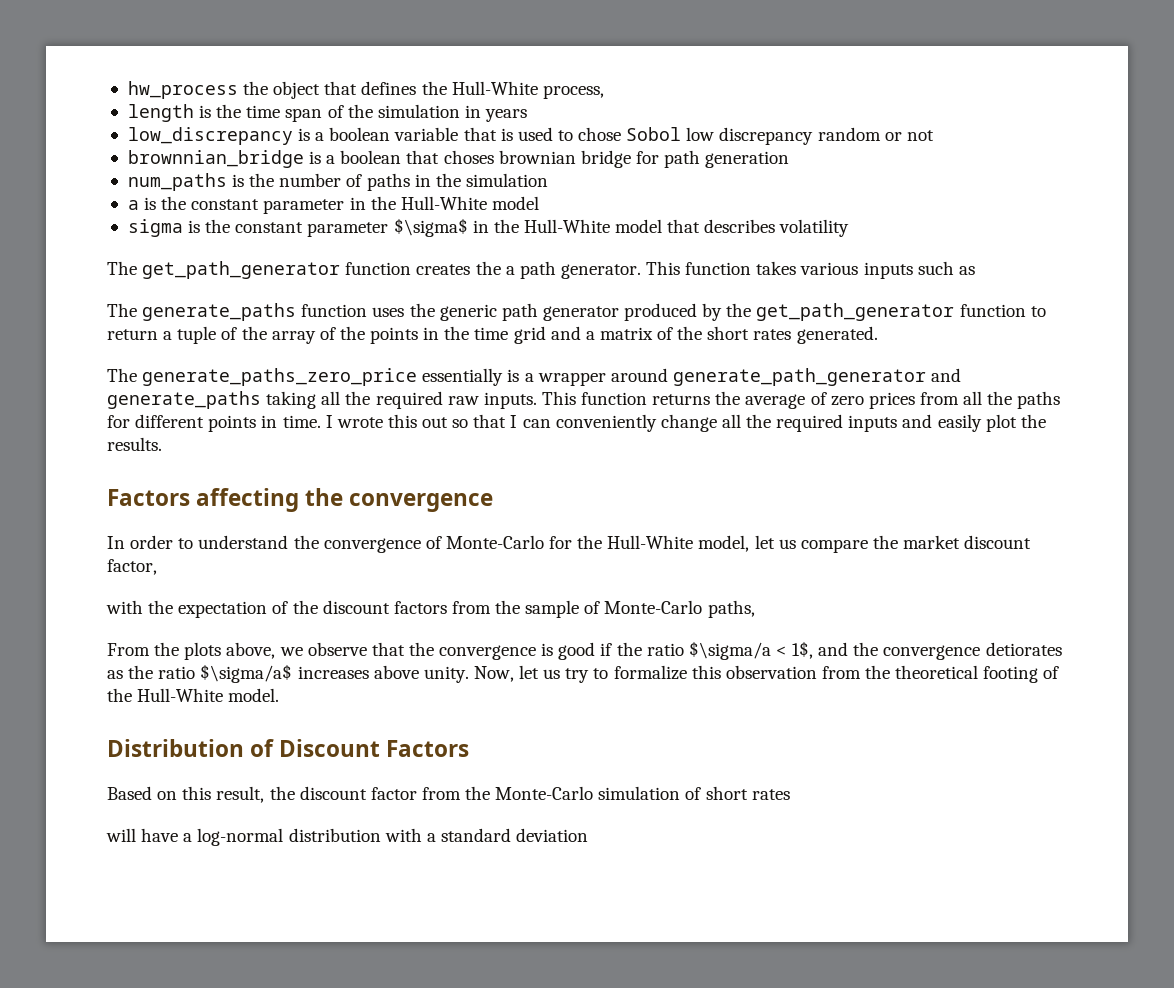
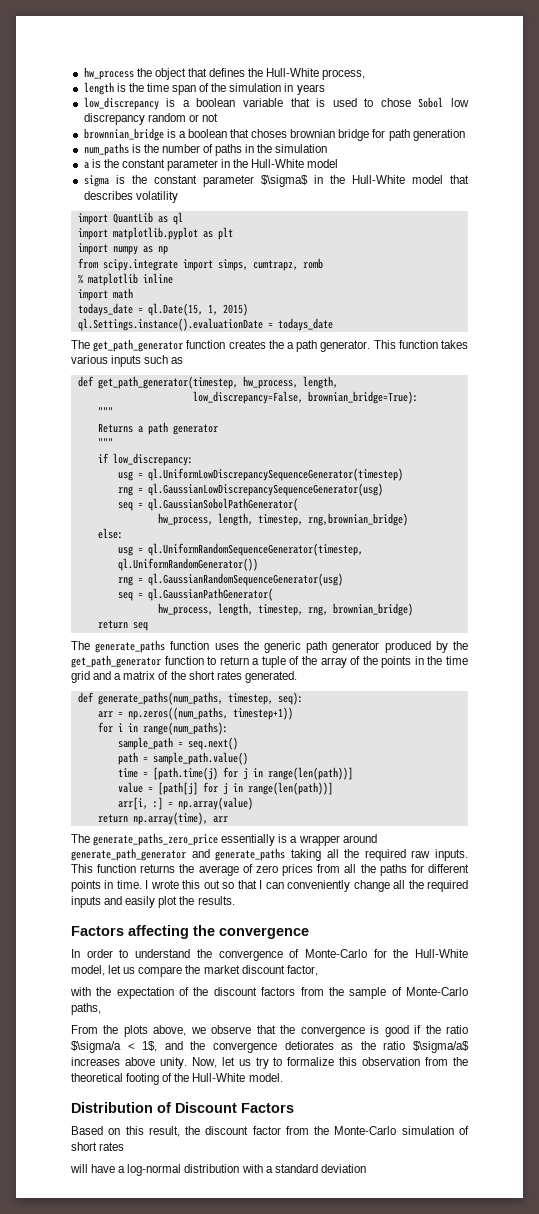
(850, 228) none -> [77,212,183,225] [77,227,233,240] [77,243,168,255] [77,258,323,271] [77,273,173,286] [77,288,133,301] [77,303,248,316] [77,318,333,331] // import QuantLib as ql // import matplotlib.pyplot as plt // import numpy as np // from scipy.integrate import simps, cumtrapz, romb // % matplotlib inline // import math // todays_date = ql.Date(15, 1, 2015) // ql.Settings.instance().evaluationDate = todays_date
(975, 270) none -> [77,376,338,389] [192,391,418,404] [97,407,113,416] [97,422,218,435] [97,438,113,447] [97,453,193,466] [117,468,403,481] [117,483,383,496] [117,498,298,511] [157,513,408,526] [97,528,123,539] [117,543,363,556] [117,558,258,571] [117,573,343,586] [117,588,273,601] [157,603,413,616] [97,620,148,631] // def get_path_generator(timestep, hw_process, length, // low_discrepancy=False, brownian_bridge=True): // """ // Returns a path generator // """ // if low_discrepancy: // usg = ql.UniformLowDiscrepancySequenceGenerator(timestep) // rng = ql.GaussianLowDiscrepancySequenceGenerator(usg) // seq = ql.GaussianSobolPathGenerator( // hw_process, length, timestep, rng,brownian_bridge) // else: // usg = ql.UniformRandomSequenceGenerator(timestep, ql.UniformRandomGenerator()) // rng = ql.GaussianRandomSequenceGenerator(usg) // seq = ql.GaussianPathGenerator( // hw_process, length, timestep, rng, brownian_bridge) // return seq
(878, 335) none -> [77,692,303,705] [97,707,293,720] [97,722,228,735] [117,737,238,750] [117,752,248,765] [117,767,353,780] [117,782,333,795] [117,797,253,810] [97,812,228,825] // def generate_paths(num_paths, timestep, seq): // arr = np.zeros((num_paths, timestep+1)) // for i in range(num_paths): // sample_path = seq.next() // path = sample_path.value() // time = [path.time(j) for j in range(len(path))] // value = [path[j] for j in range(len(path))] // arr[i, :] = np.array(value) // return np.array(time), arr

